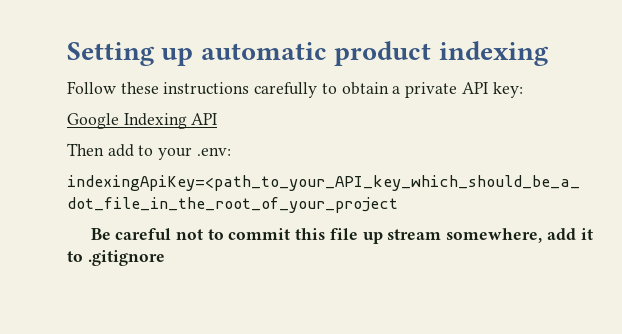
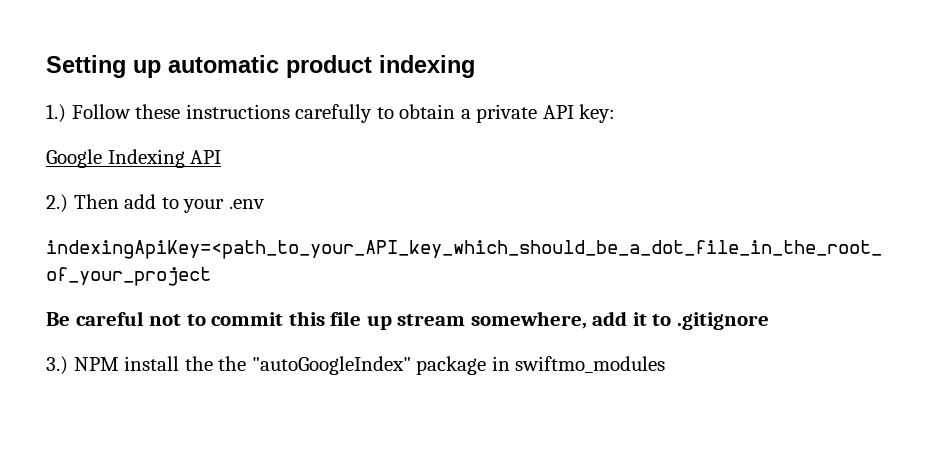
(549, 53) none -> [46,104,66,123] 1.)
(218, 119) none -> [46,194,68,213] 2.)
[196,147,231,156] .env: -> [228,199,264,209] .env
(165, 258) none -> [46,356,666,375] // 3.) NPM install the the "autoGoogleIndex" package in swiftmo_modules

